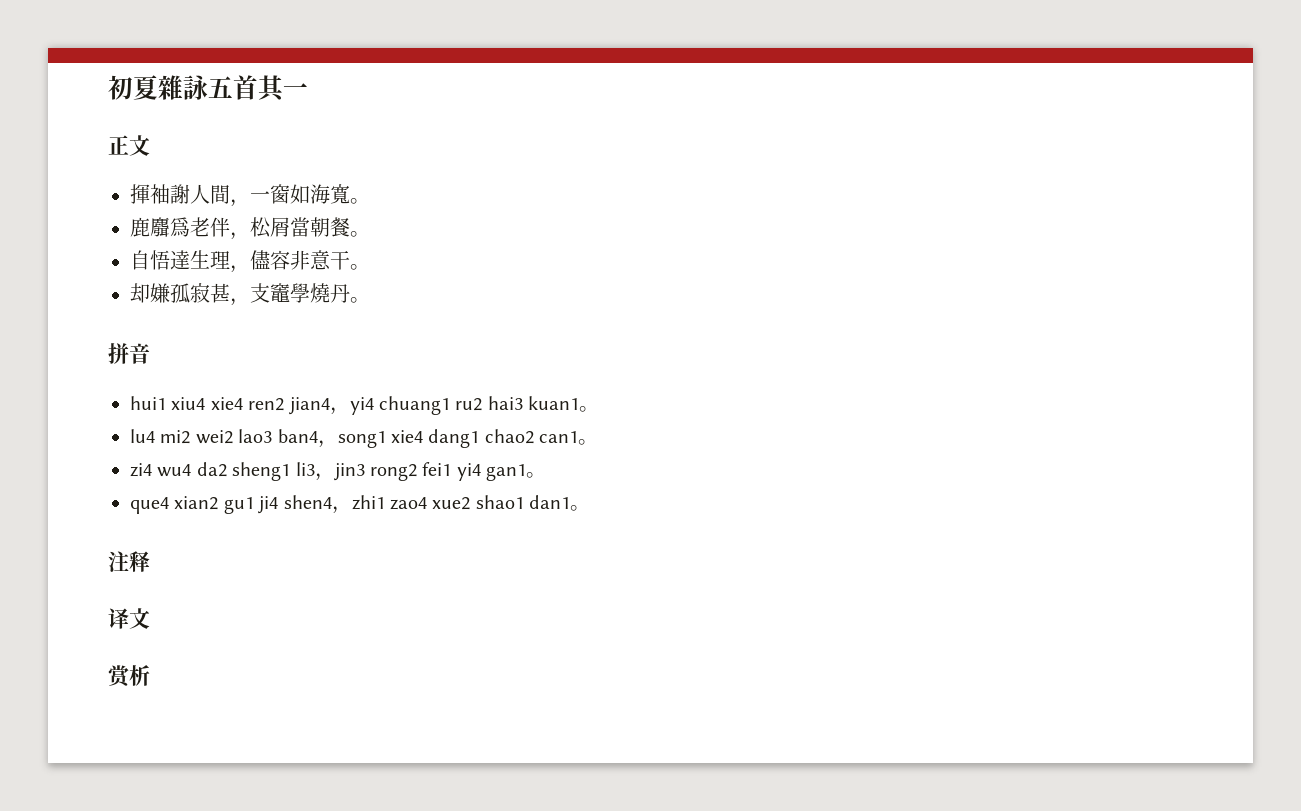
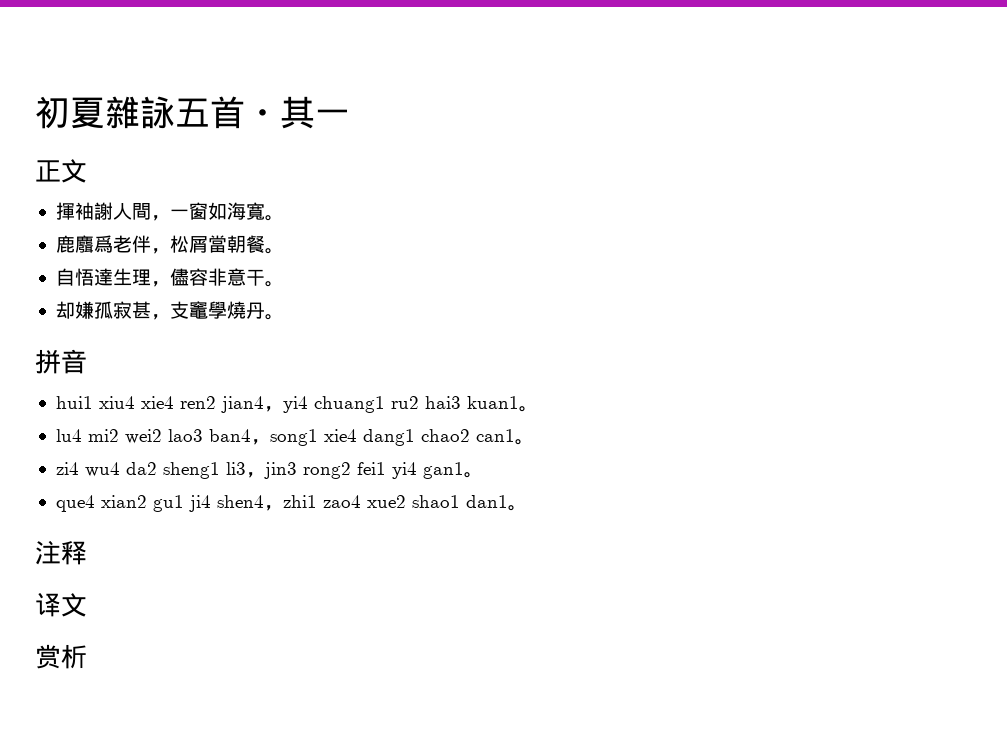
(258, 87) none -> [245,109,280,125] ・

